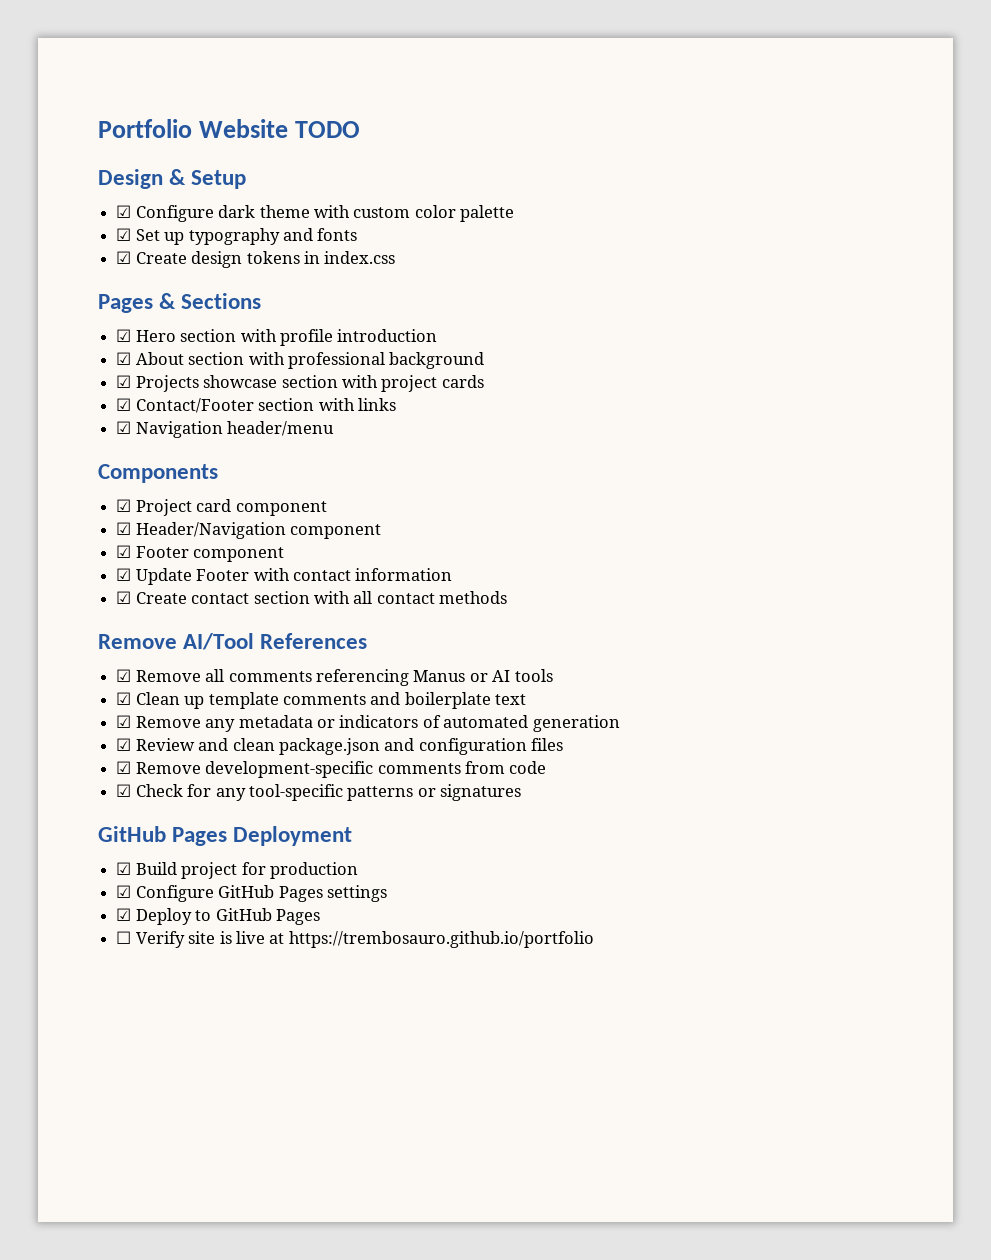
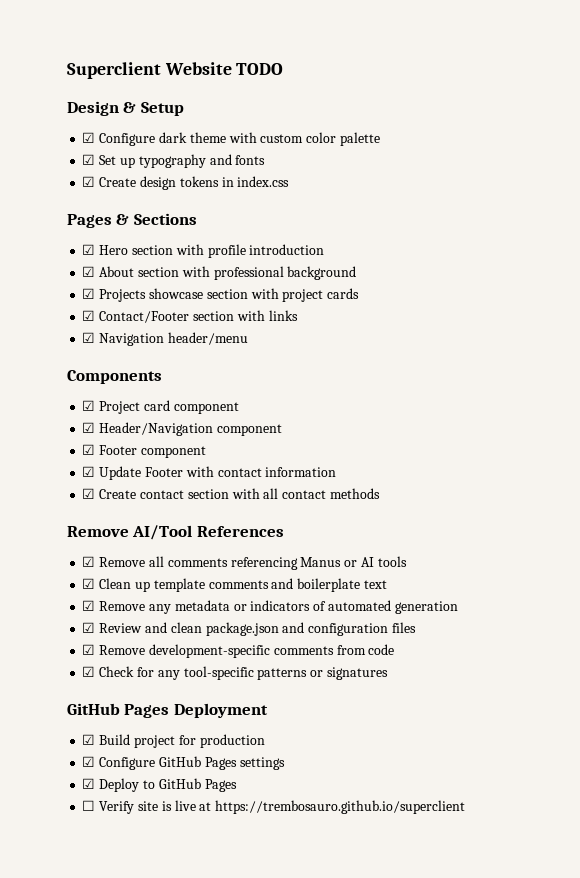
[98,119,192,138] Portfolio -> [67,62,161,79] Superclient
[288,931,594,948] https://trembosauro.github.io/portfolio -> [215,800,466,814] https://trembosauro.github.io/superclient

